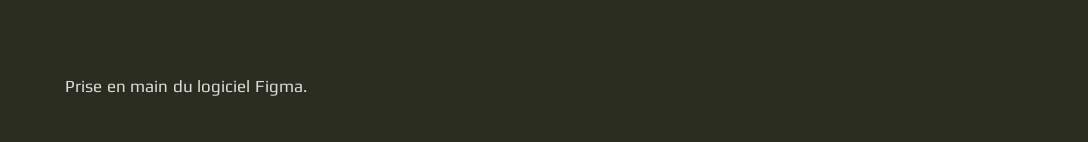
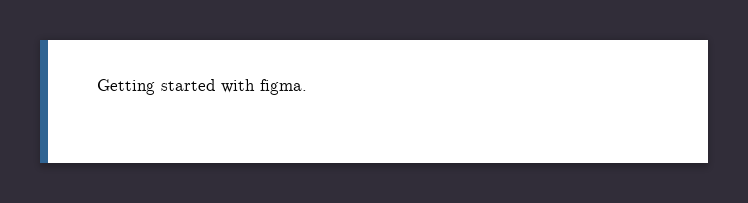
[65,80,307,96] Prise en main du logiciel Figma. -> [97,79,307,95] Getting started with figma.

